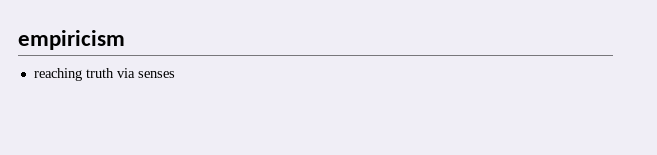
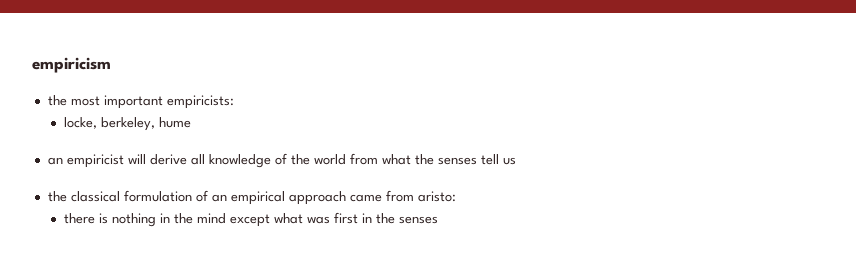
[33,68,135,81] reaching truth via -> [47,95,234,109] [64,117,192,131] [47,153,516,168] [47,190,456,205] [64,212,396,227] the most important empiricists: // locke, berkeley, hume // an empiricist will derive all knowledge of the world from what the senses tell us // the classical formulation of an empirical approach came from aristo: // there is nothing in the mind except what was first in the

